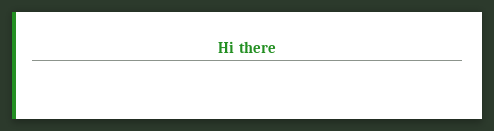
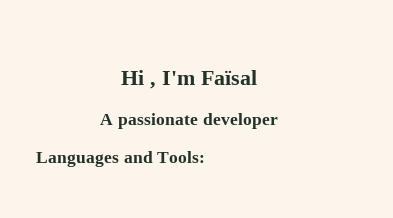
[238,41,276,53] there -> [150,70,257,89] [100,113,278,129] [36,151,206,167] , I'm Faïsal // A passionate developer // Languages and Tools:

